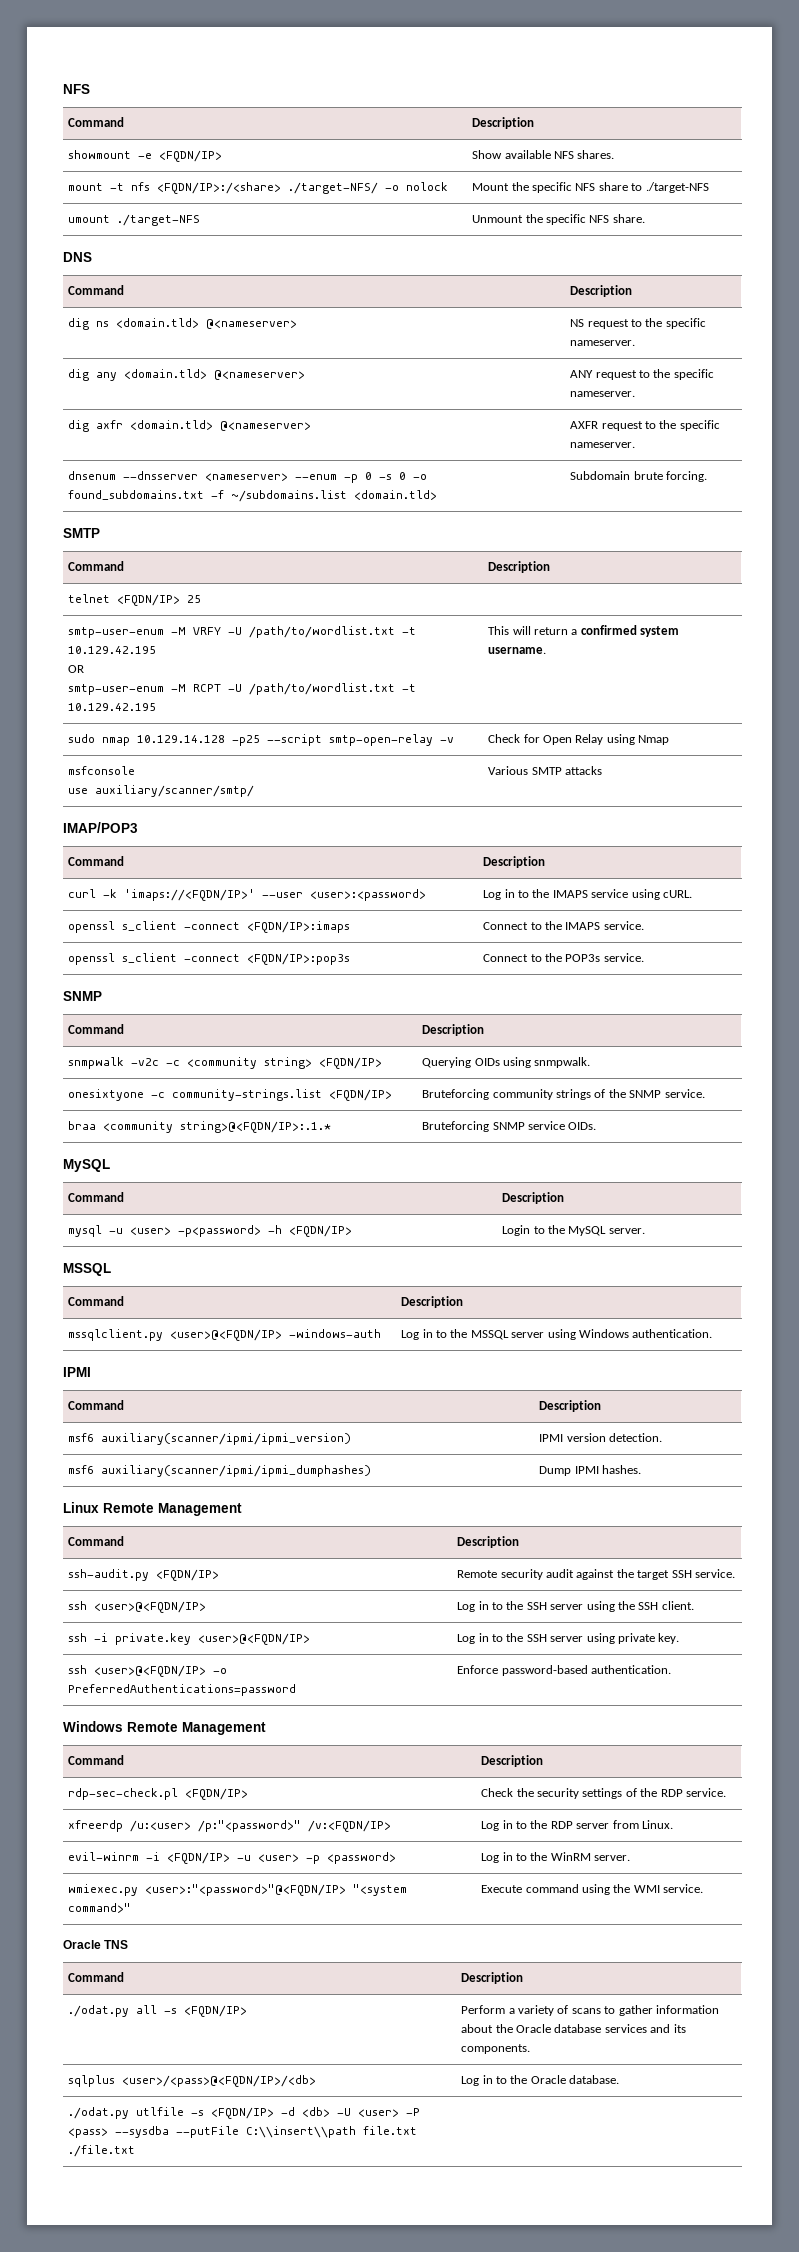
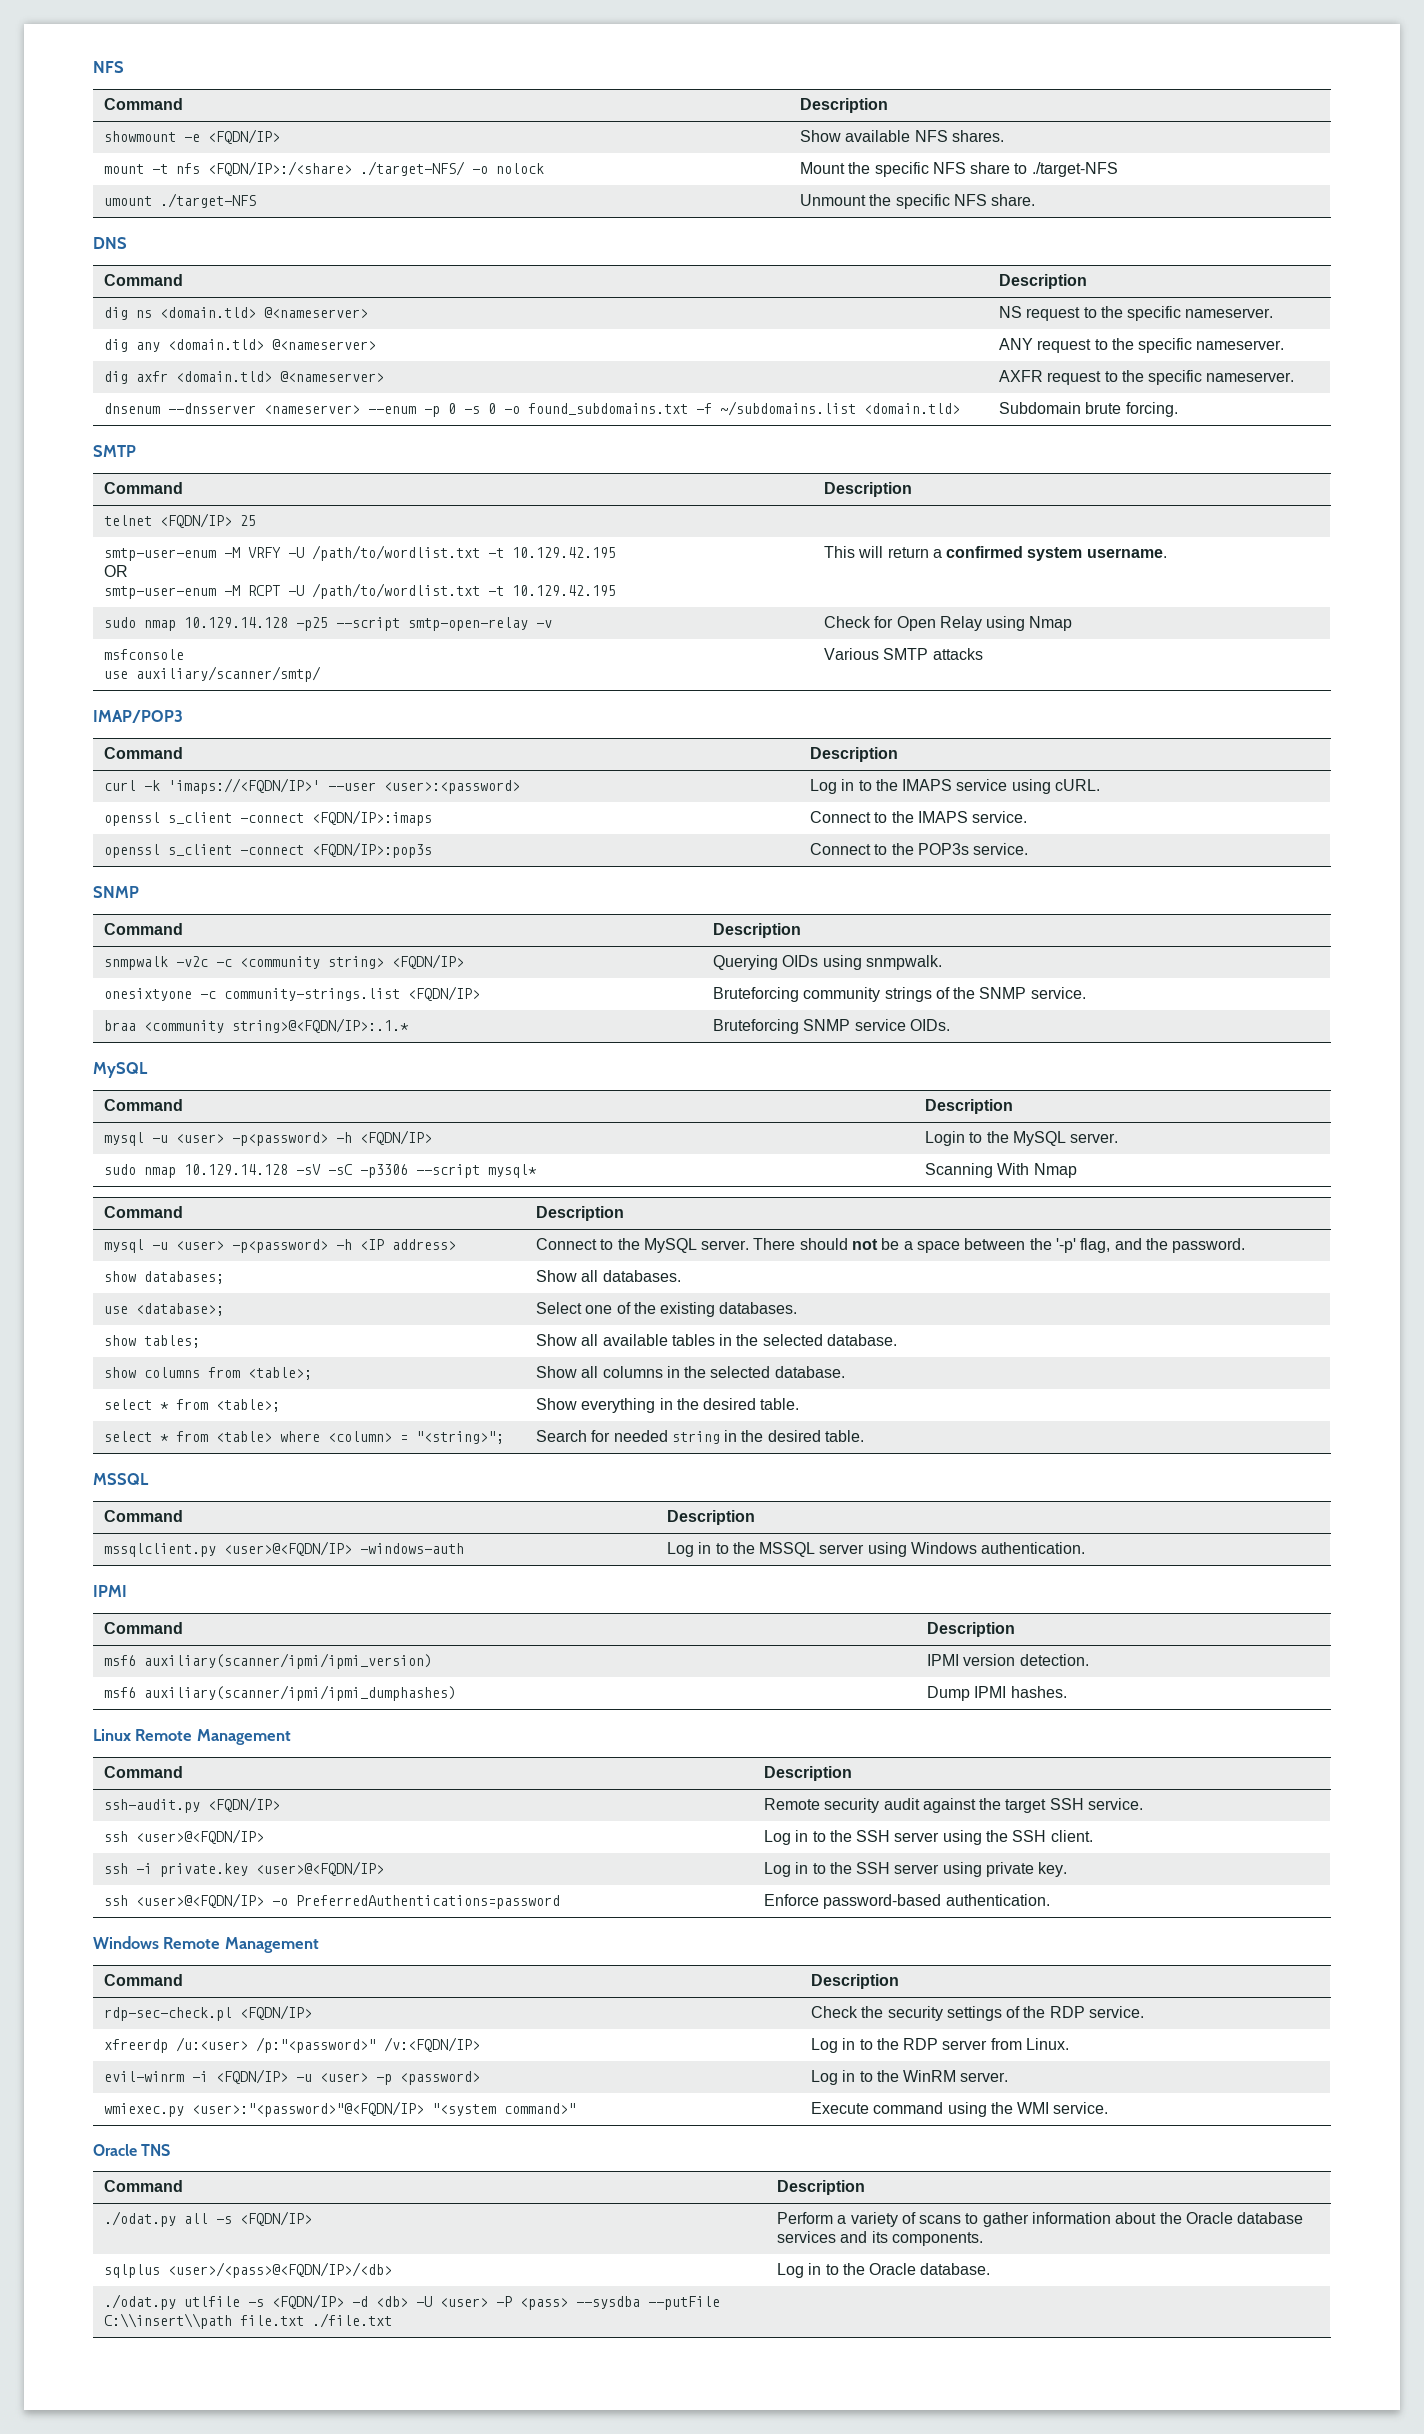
(645, 1231) none -> [103,1164,537,1178] [924,1163,1077,1178] [103,1206,183,1218] [535,1206,624,1221] [103,1239,456,1253] [535,1238,1246,1253] [103,1271,224,1284] [535,1270,681,1282] [103,1303,224,1316] [535,1302,798,1317] [103,1335,200,1348] [535,1334,898,1346] [103,1367,312,1380] [535,1366,845,1378] [103,1399,280,1412] [535,1398,800,1413] [103,1431,504,1444] [535,1430,865,1444] // sudo nmap 10.129.14.128 -sV -sC -p3306 --script mysql* | Scanning With Nmap // Command | Description // mysql -u <user> -p<password> -h <IP address> | Connect to the MySQL server. There should not be a space between the '-p' flag, and the password. // show databases; | Show all databases. // use <database>; | Select one of the existing databases. // show tables; | Show all available tables in the selected database. // show columns from <table>; | Show all columns in the selected database. // select * from <table>; | Show everything in the desired table. // select * from <table> where <column> = "<string>"; | Search for needed string in the desired table.

